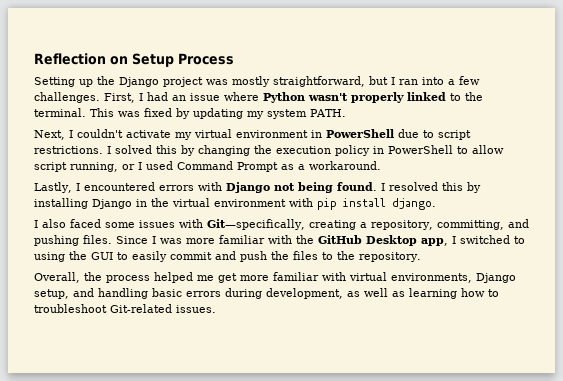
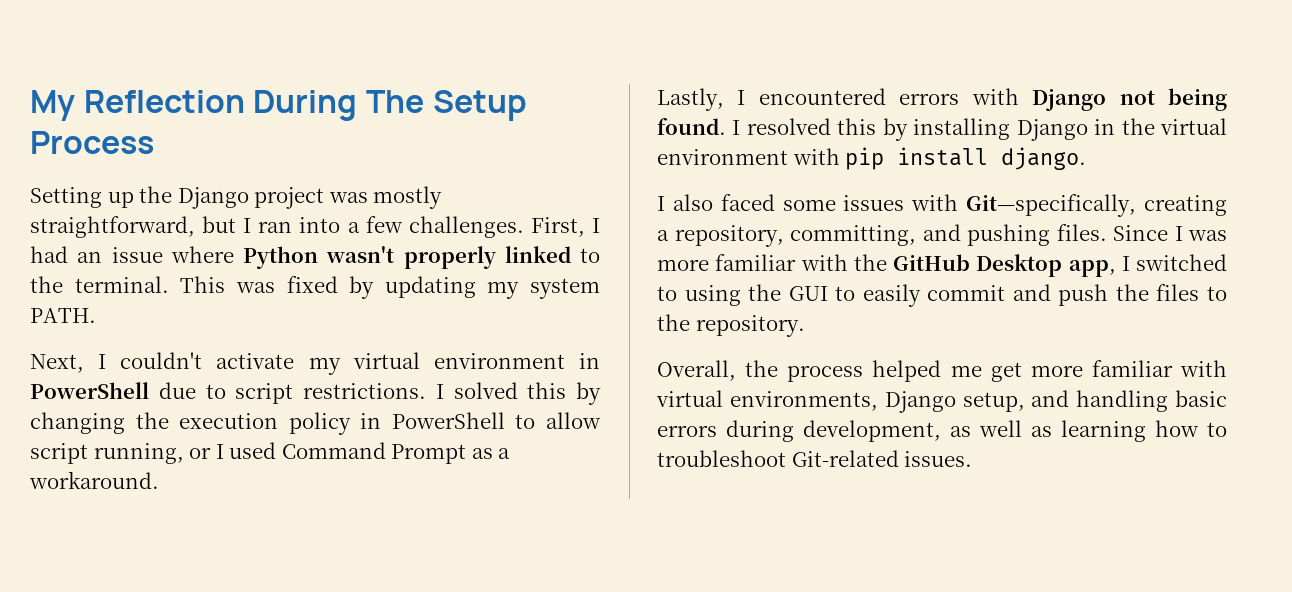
[34,53,128,65] Reflection on -> [30,90,424,121] My Reflection During The

